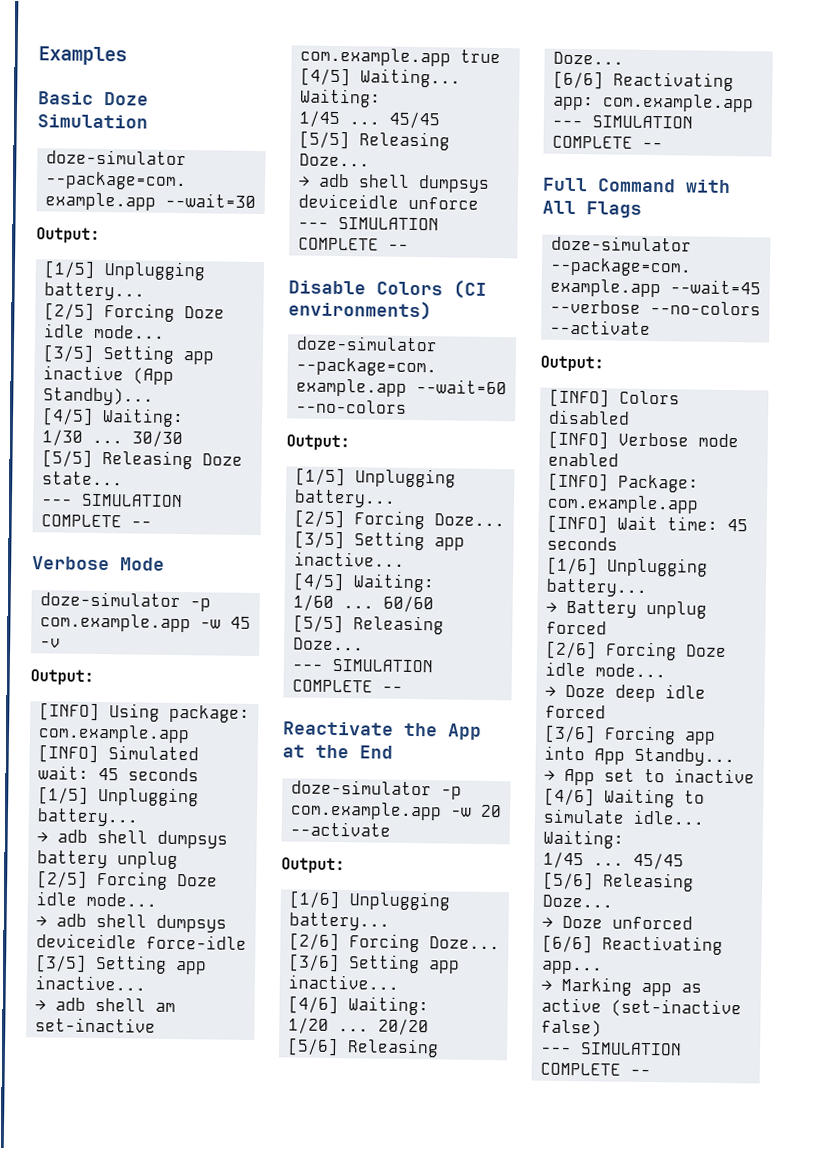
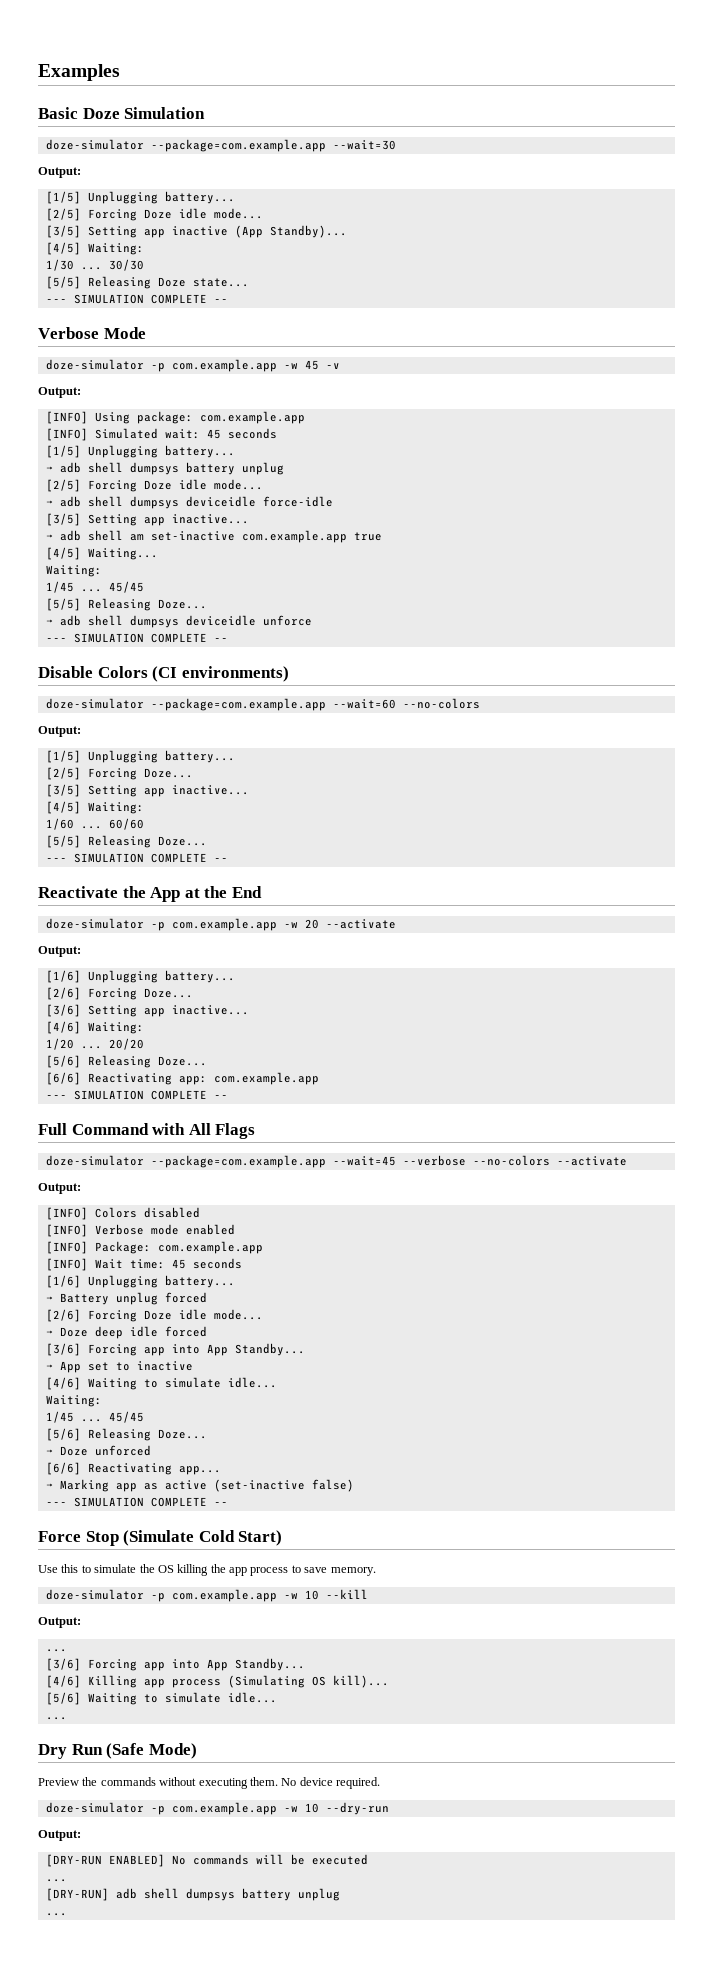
(651, 1072) none -> [38,1530,283,1546] [38,1564,376,1576] [45,1589,368,1602] [38,1617,81,1628] [45,1649,67,1652] [45,1658,305,1671] [45,1675,389,1688] [45,1692,277,1705] [45,1717,67,1720] [38,1743,197,1759] [38,1777,380,1789] [45,1802,389,1815] [38,1830,81,1841] [45,1854,368,1867] [45,1879,67,1882] [45,1888,340,1901] [45,1913,67,1916] // Force Stop (Simulate Cold Start) // Use this to simulate the OS killing the app process to save memory. // doze-simulator -p com.example.app -w 10 --kill // Output: // ... // [3/6] Forcing app into App Standby... // [4/6] Killing app process (Simulating OS kill)... // [5/6] Waiting to simulate idle... // ... // Dry Run (Safe Mode) // Preview the commands without executing them. No device required. // doze-simulator -p com.example.app -w 10 --dry-run // Output: // [DRY-RUN ENABLED] No commands will be executed // ... // [DRY-RUN] adb shell dumpsys battery unplug // ...

